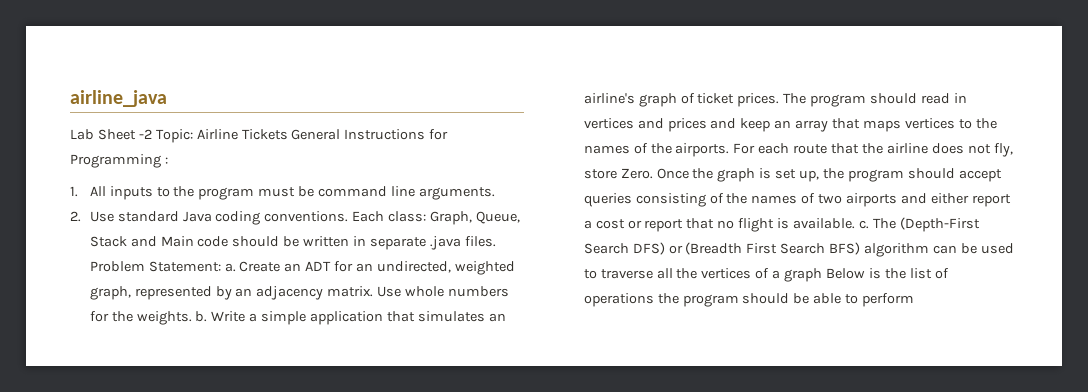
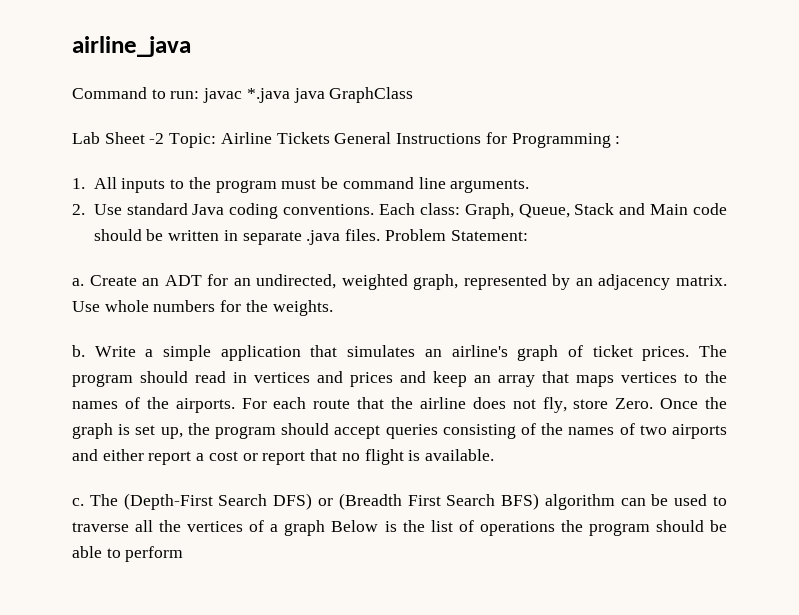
(167, 98) none -> [72,87,414,103] // Command to run: javac *.java java GraphClass
(221, 266) none -> (528, 235) //
(192, 318) none -> (333, 308) //
(856, 223) none -> (494, 455) //

